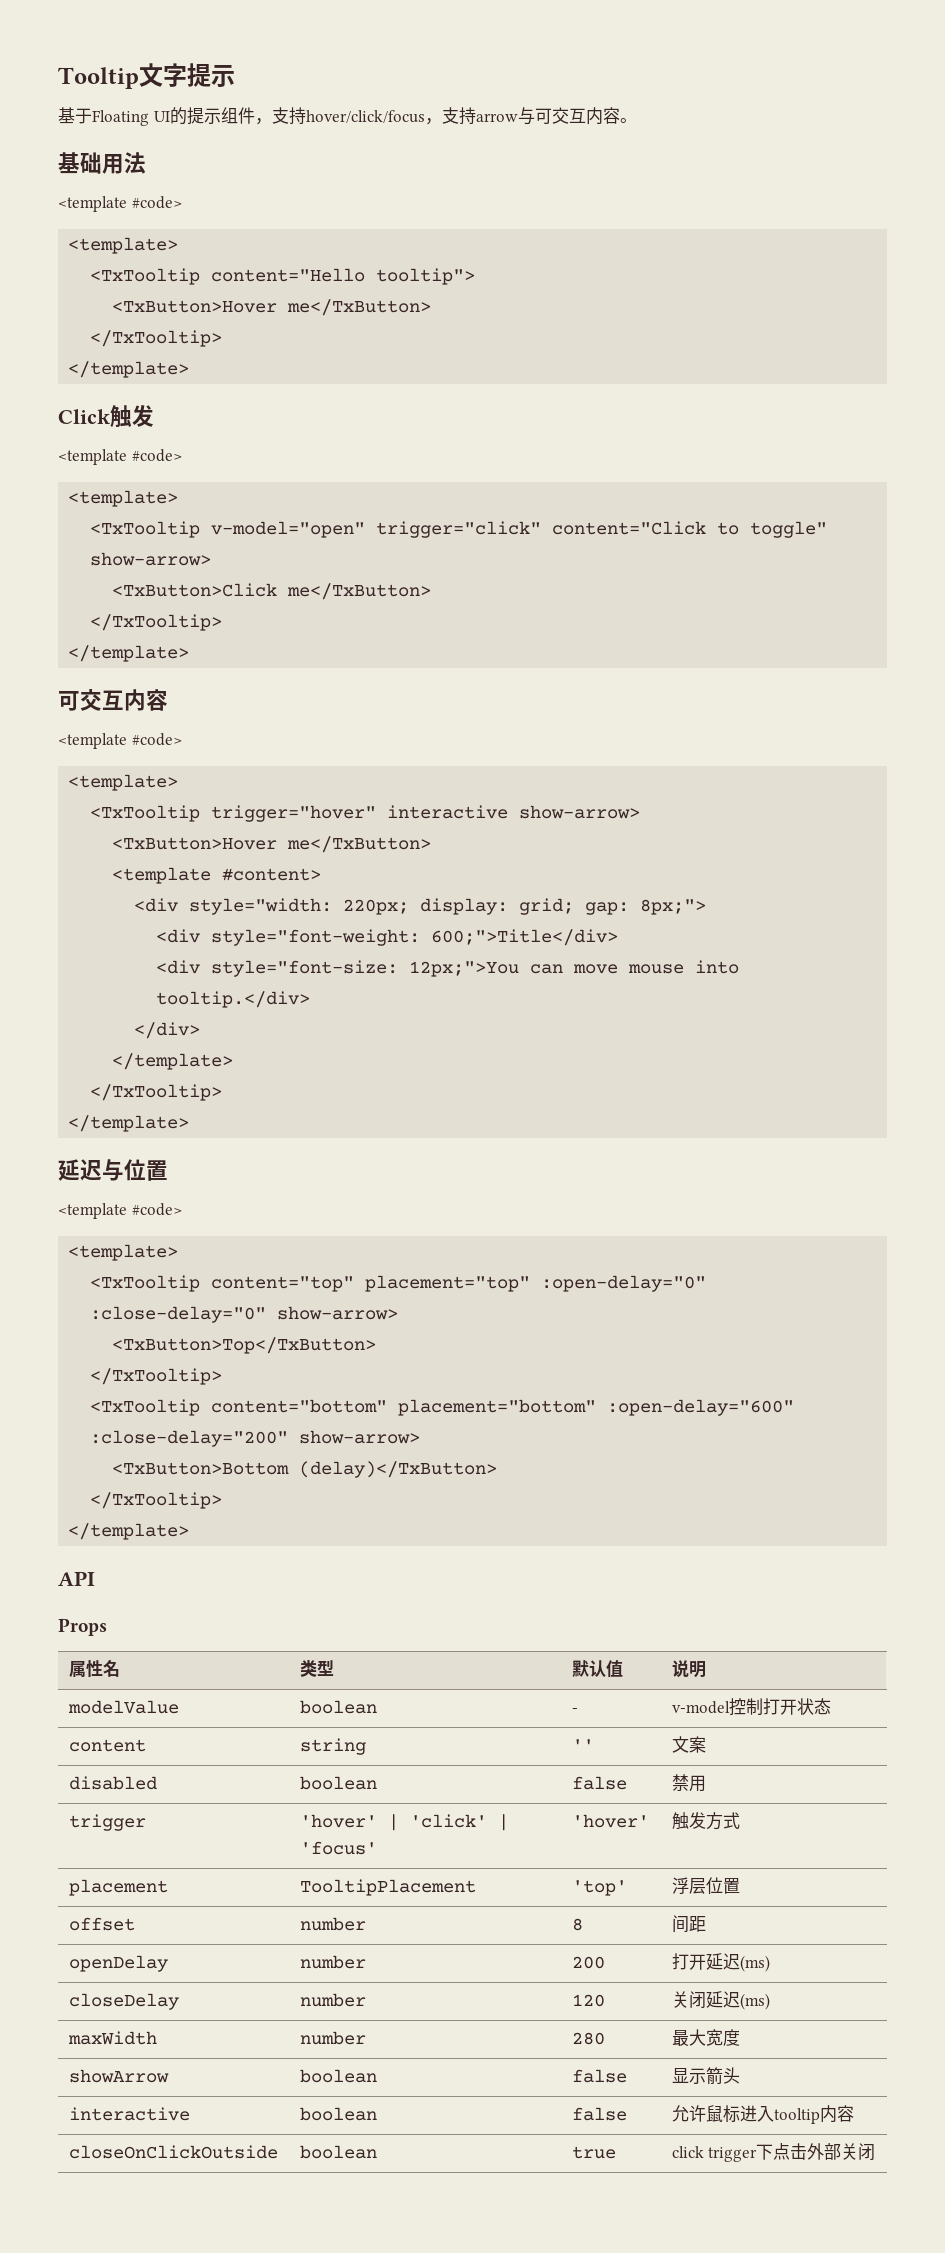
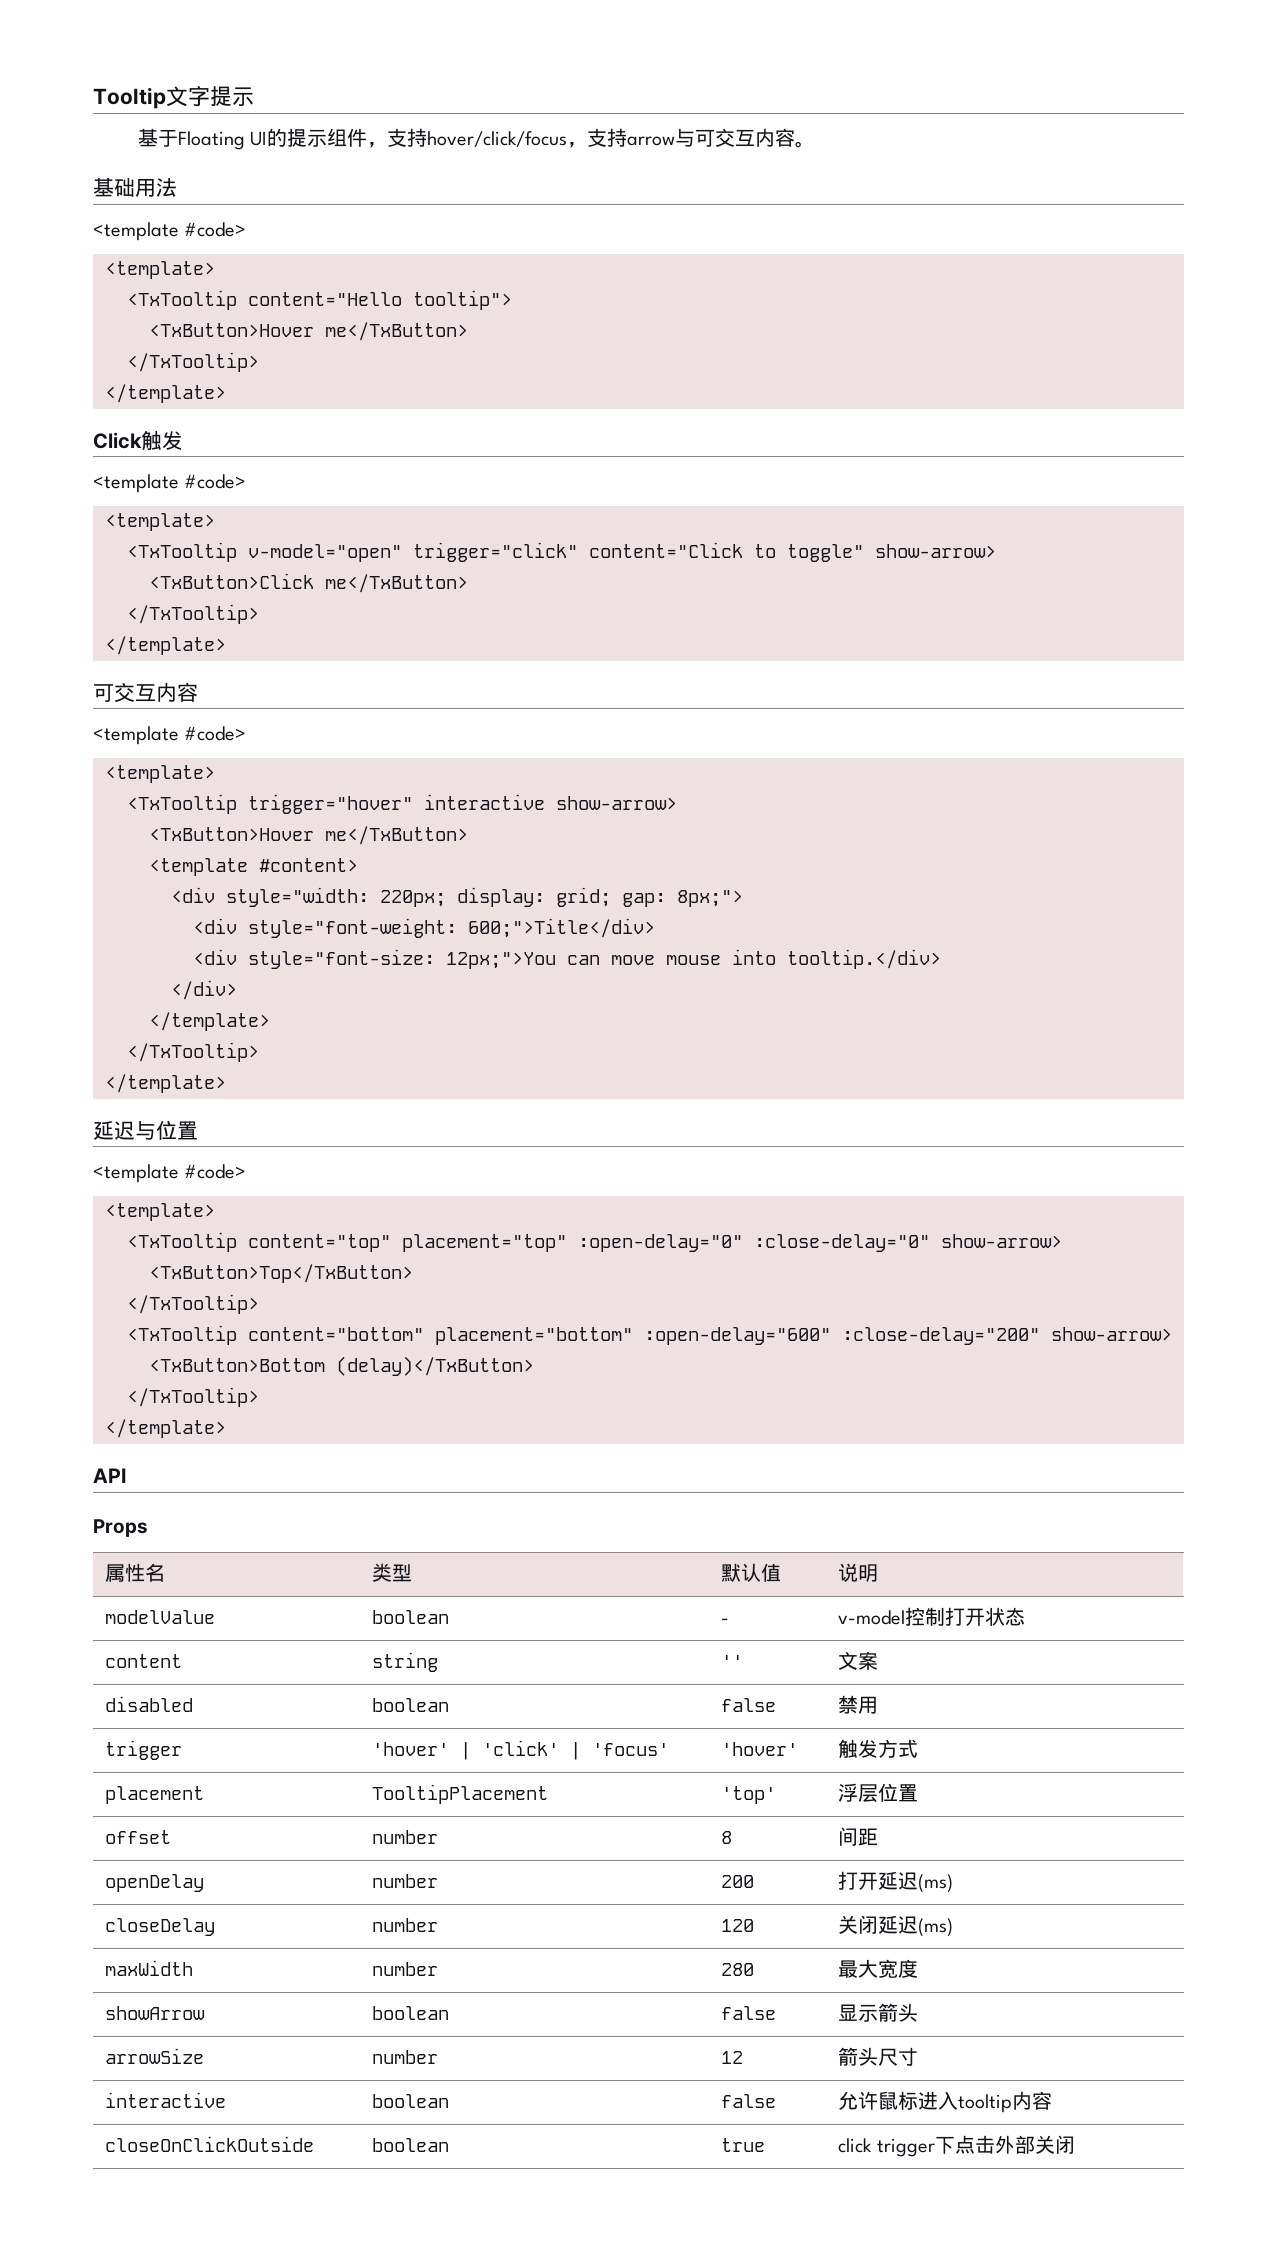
(740, 2075) none -> [105,2048,205,2064] [372,2050,439,2064] [721,2051,744,2064] [838,2047,919,2066] // arrowSize | number | 12 | 箭头尺寸

